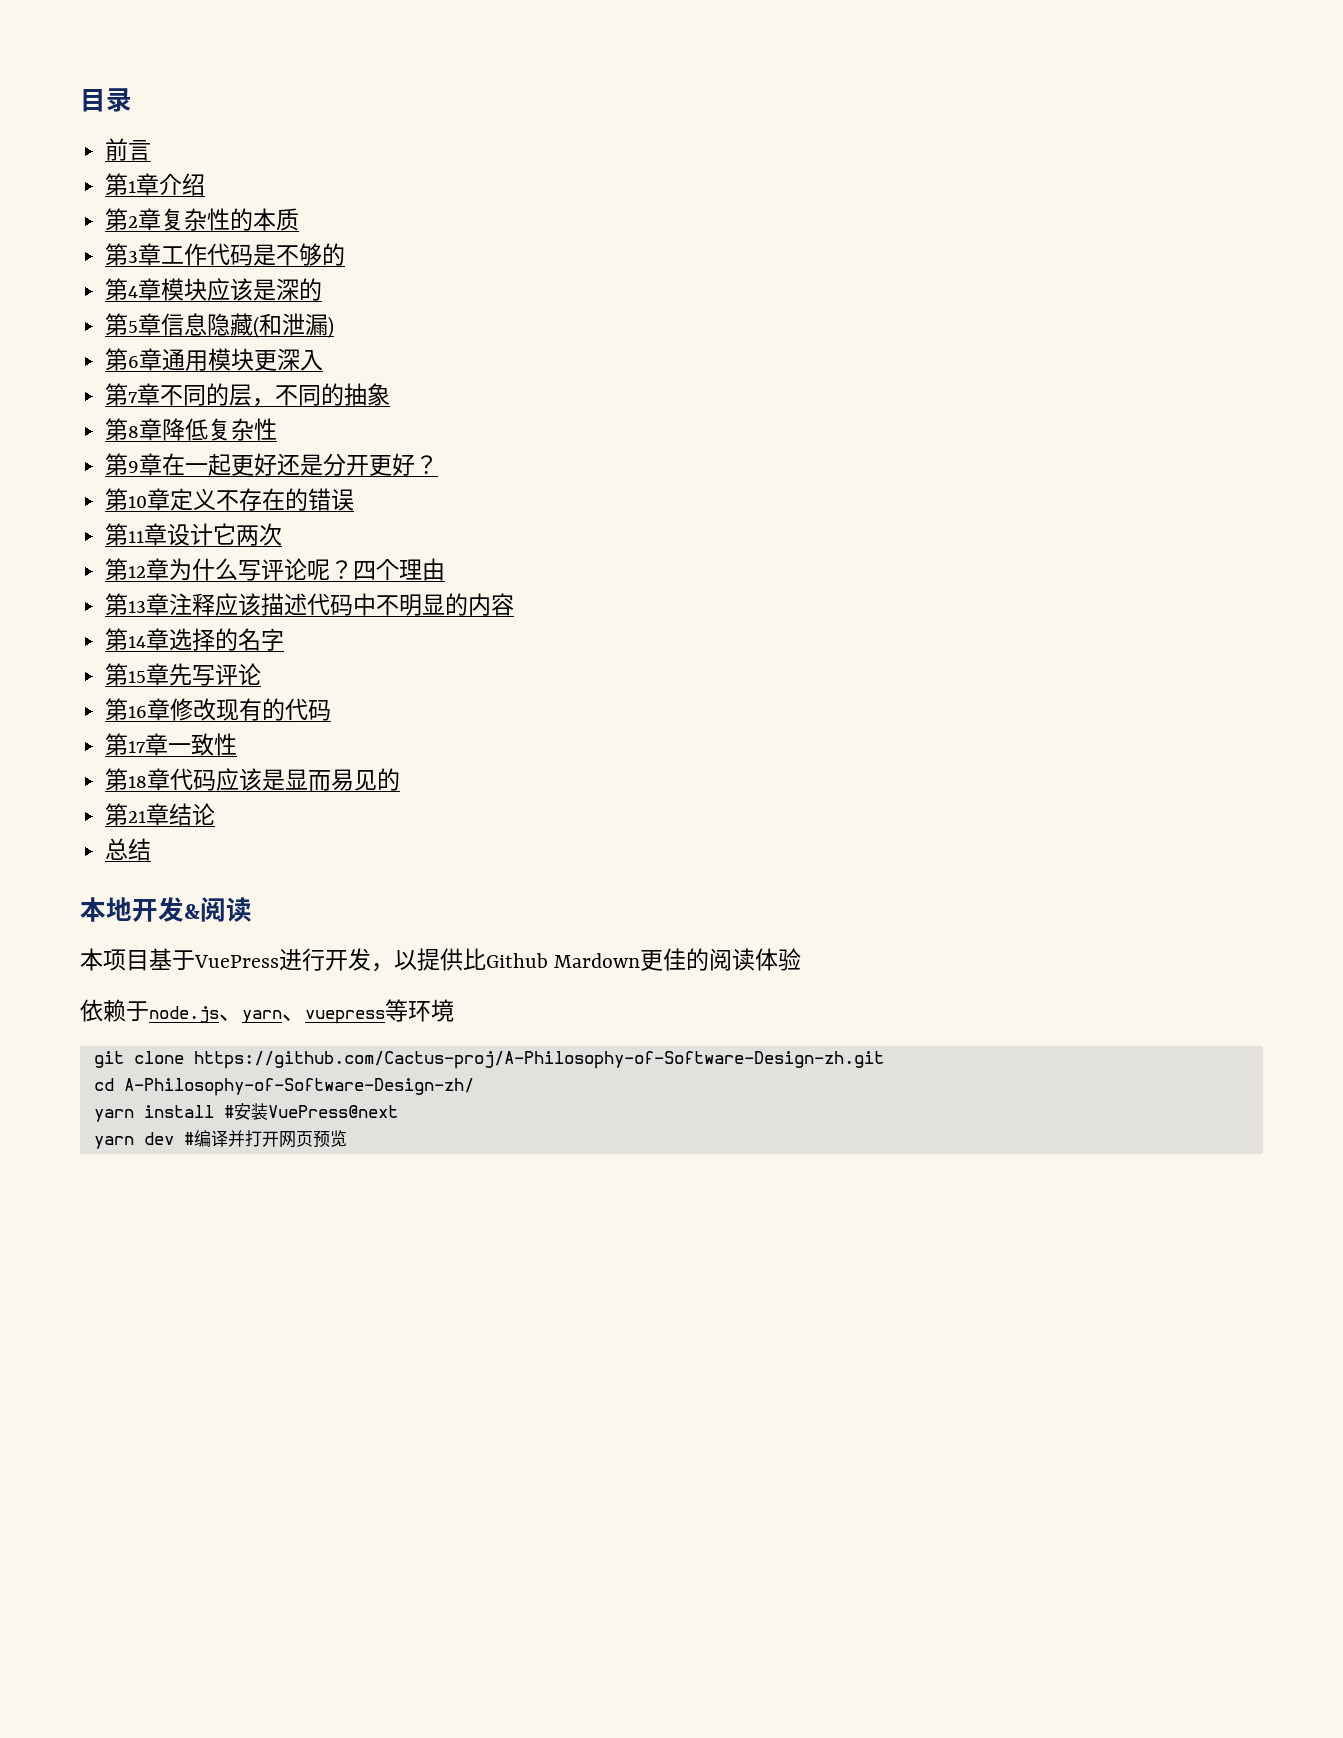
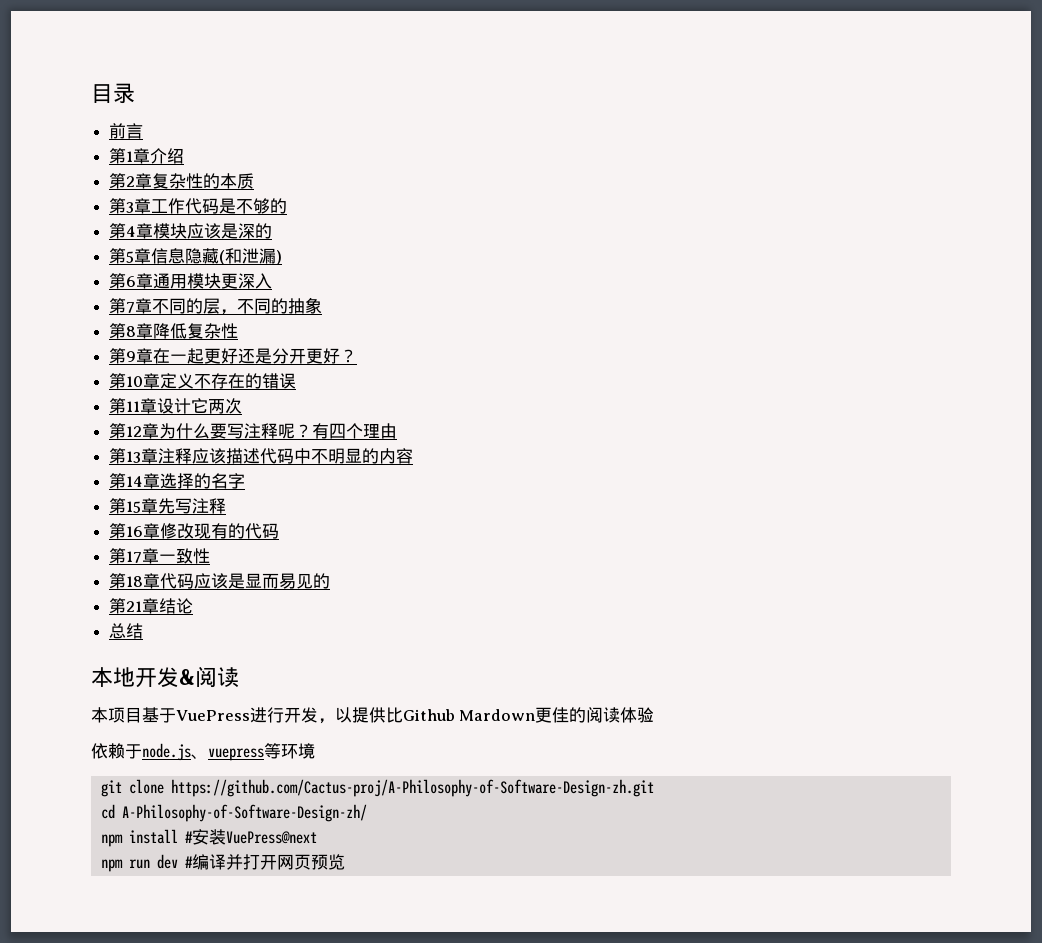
[238,558,354,581] 写评论呢？ -> [210,423,330,439] 要写注释呢？有
[215,663,262,686] 评论 -> [192,498,227,514] 注释
[242,1010,305,1023] yarn、 -> (208, 756) none
[93,1109,134,1122] yarn -> [100,834,123,847] npm
[93,1136,134,1149] yarn -> [100,859,150,872] npm run

